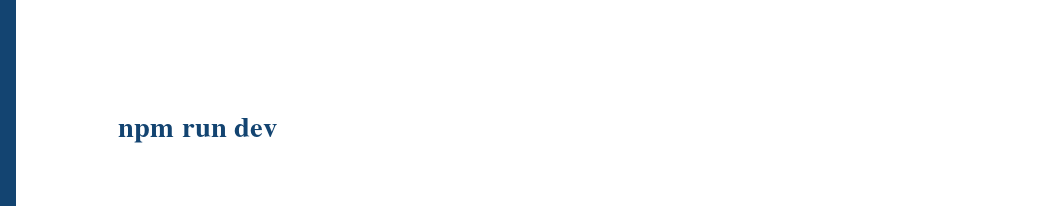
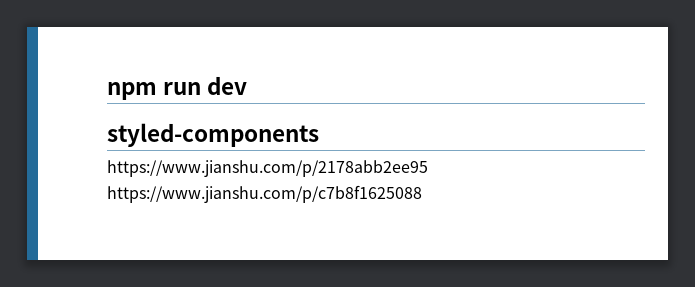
(278, 127) none -> [107,123,319,147] [107,160,428,177] [107,185,422,203] // styled-components // https://www.jianshu.com/p/2178abb2ee95 // https://www.jianshu.com/p/c7b8f1625088

